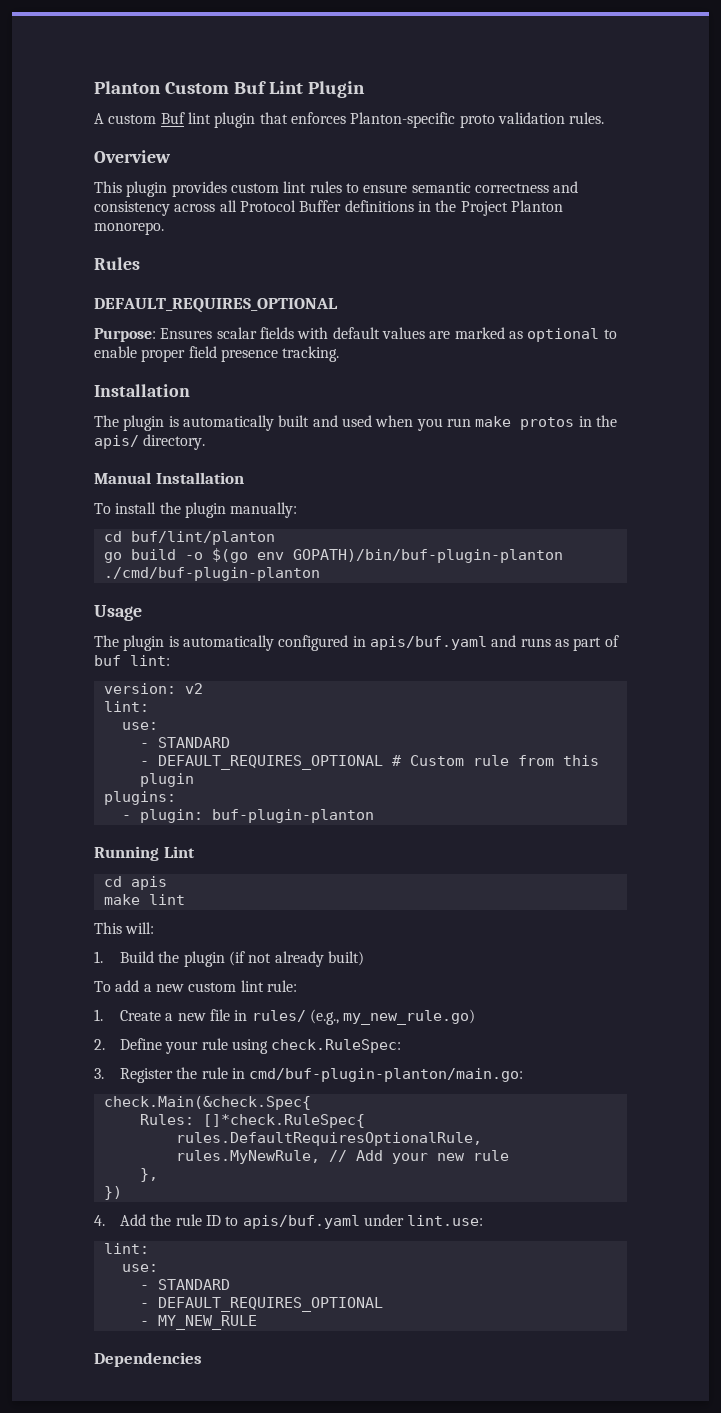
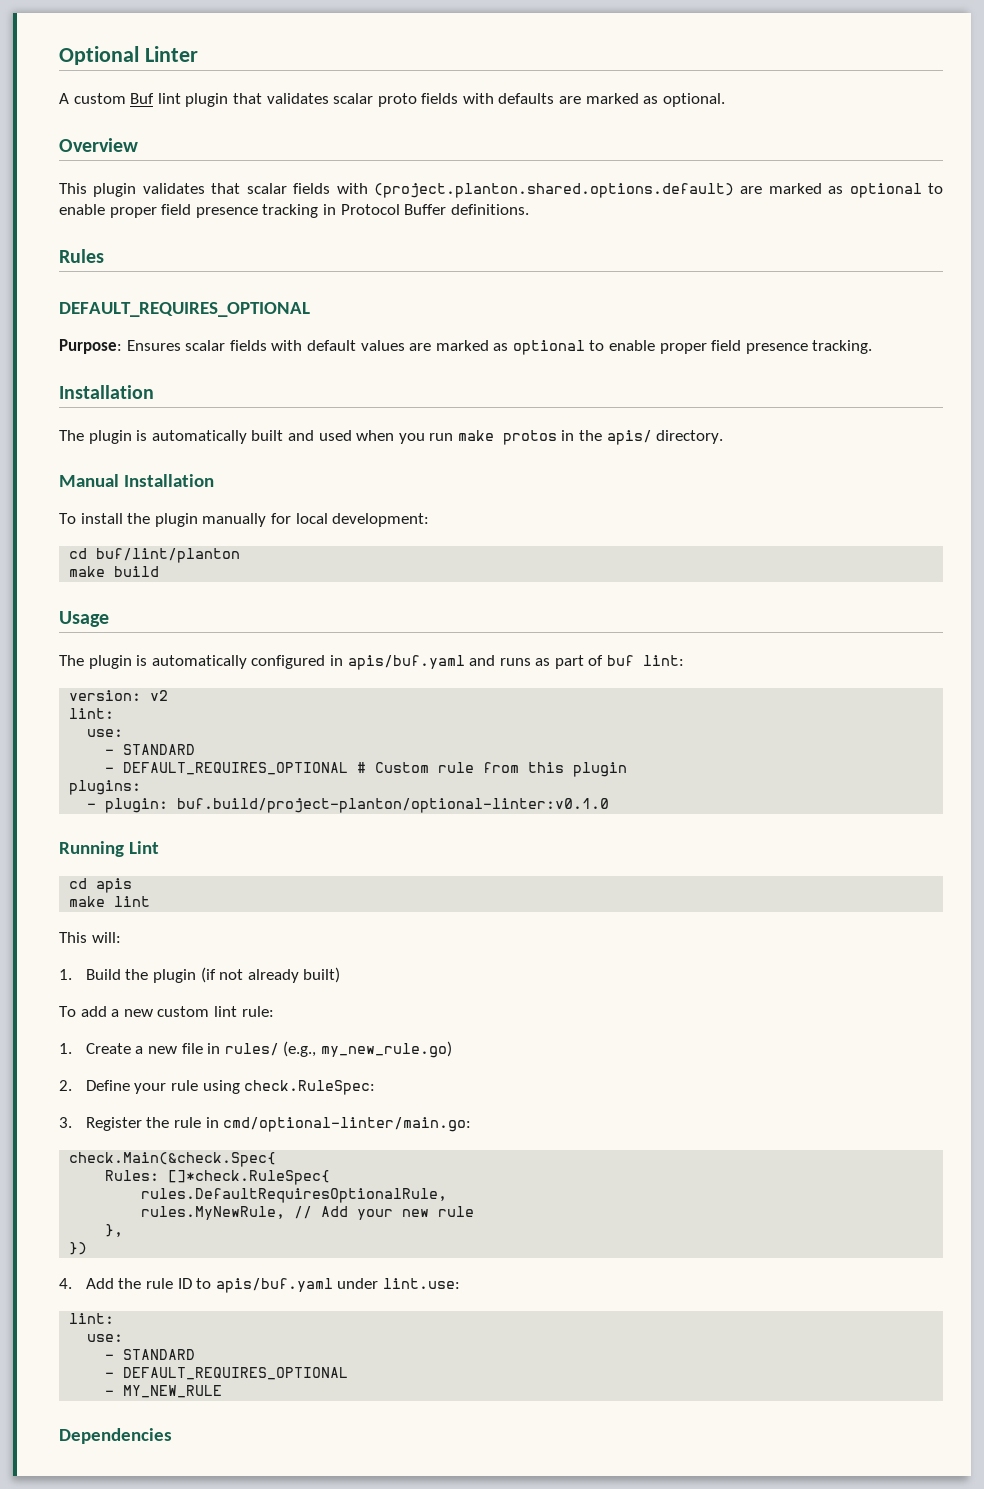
[94,81,365,98] Planton Custom Buf Lint Plugin -> [59,46,198,65] Optional Linter
[290,112,605,128] [94,150,171,163] [94,181,579,197] [94,200,563,216] [94,222,164,235] enforces Planton-specific proto validation rules. // Overview // This plugin provides custom lint rules to ensure semantic correctness and consistency across all Protocol Buffer definitions in the Project Planton monorepo. -> [266,93,725,107] [59,138,138,152] [59,183,943,198] [59,204,529,218] validates scalar proto fields with defaults are marked as optional. // Overview // This plugin validates that scalar fields with (project.planton.shared.options.default) are marked as optional to enable proper field presence tracking in Protocol Buffer definitions.
[230,502,298,518] manually: -> [202,513,430,527] manually for local development:
[103,552,122,563] go -> [69,566,106,577] make
[184,548,563,563] [103,567,320,581] -o $(go env GOPATH)/bin/buf-plugin-planton ./cmd/buf-plugin-planton -> (160, 571) none
[211,809,374,823] buf-plugin-planton -> [177,798,610,813] buf.build/project-planton/optional-linter:v0.1.0
[249,1068,524,1082] cmd/buf-plugin-planton/main.go: -> [223,1117,472,1132] cmd/optional-linter/main.go:

